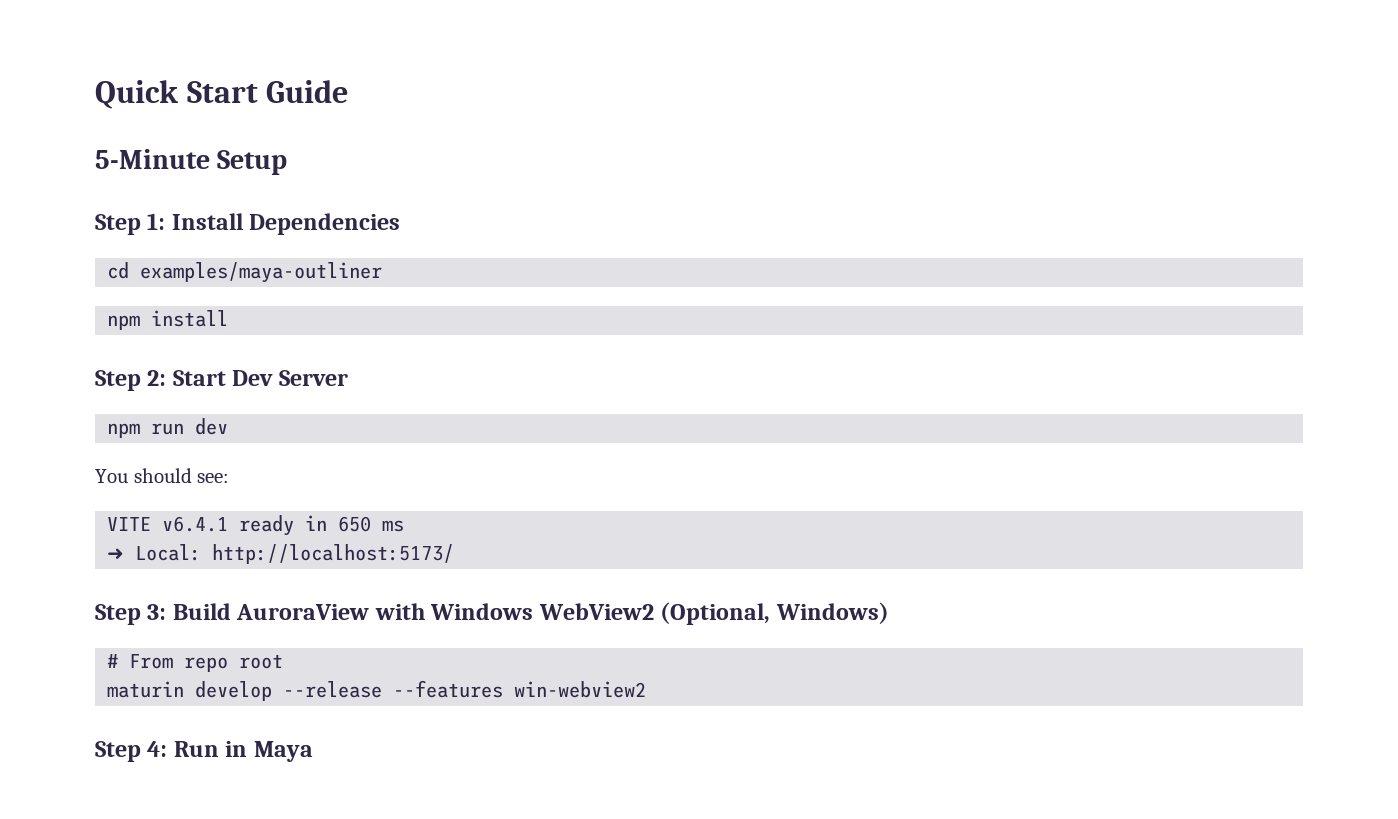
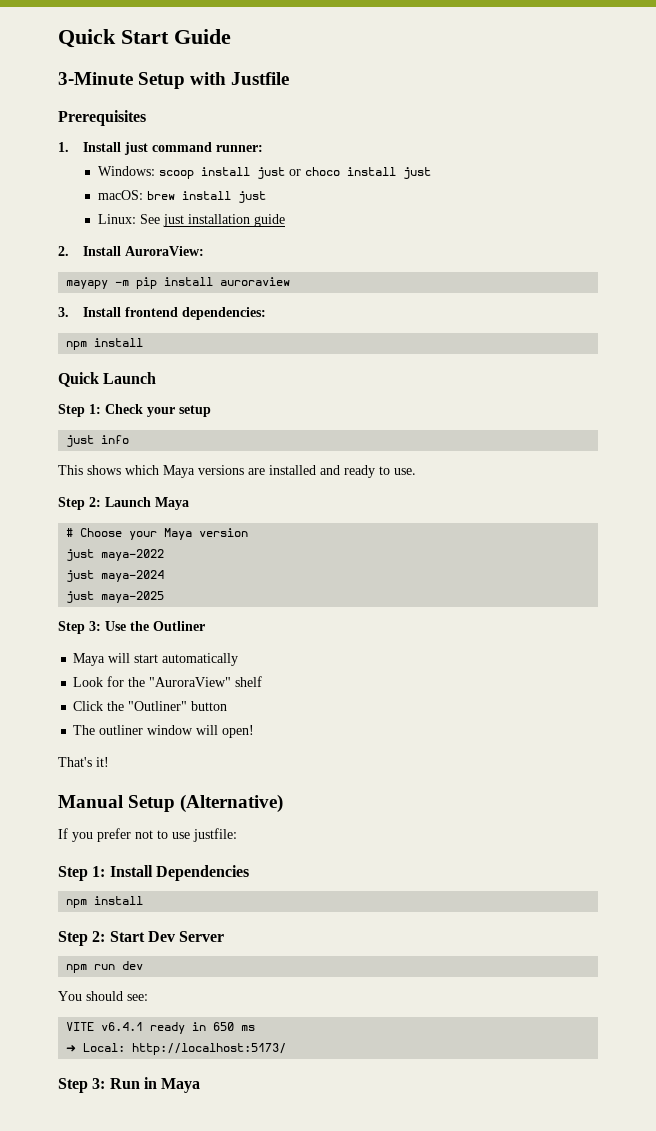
[95,149,288,175] 5-Minute Setup -> [58,72,290,89] [58,110,146,126] [58,142,263,155] [97,166,431,179] [97,190,266,203] [97,214,285,227] [58,246,204,256] [66,277,291,289] [58,307,266,320] [66,338,144,350] [58,372,157,387] [58,404,211,417] [66,435,130,447] [58,465,416,478] [58,497,189,510] [66,528,249,540] [66,549,165,561] [66,570,165,582] [66,591,165,603] [58,621,205,634] [73,653,239,666] [73,676,263,687] [73,701,228,711] [73,725,255,738] [58,757,109,767] [58,794,284,813] [58,828,237,842] 3-Minute Setup with Justfile // Prerequisites // 1. Install just command runner: // Windows: scoop install just or choco install just // macOS: brew install just // Linux: See just installation guide // 2. Install AuroraView: // mayapy -m pip install auroraview // 3. Install frontend dependencies: // npm install // Quick Launch // Step 1: Check your setup // just info // This shows which Maya versions are installed and ready to use. // Step 2: Launch Maya // # Choose your Maya version // just maya-2022 // just maya-2024 // just maya-2025 // Step 3: Use the Outliner // Maya will start automatically // Look for the "AuroraView" shelf // Click the "Outliner" button // The outliner window will open! // That's it! // Manual Setup (Alternative) // If you prefer not to use justfile:
[107,262,383,283] // cd examples/maya-outliner -> (249, 873) none
[172,602,889,625] [107,654,284,672] [107,680,647,701] [95,741,168,762] Build AuroraView with Windows WebView2 (Optional, Windows) // # From repo root // maturin develop --release --features win-webview2 // Step 4: -> (106, 1083) none

